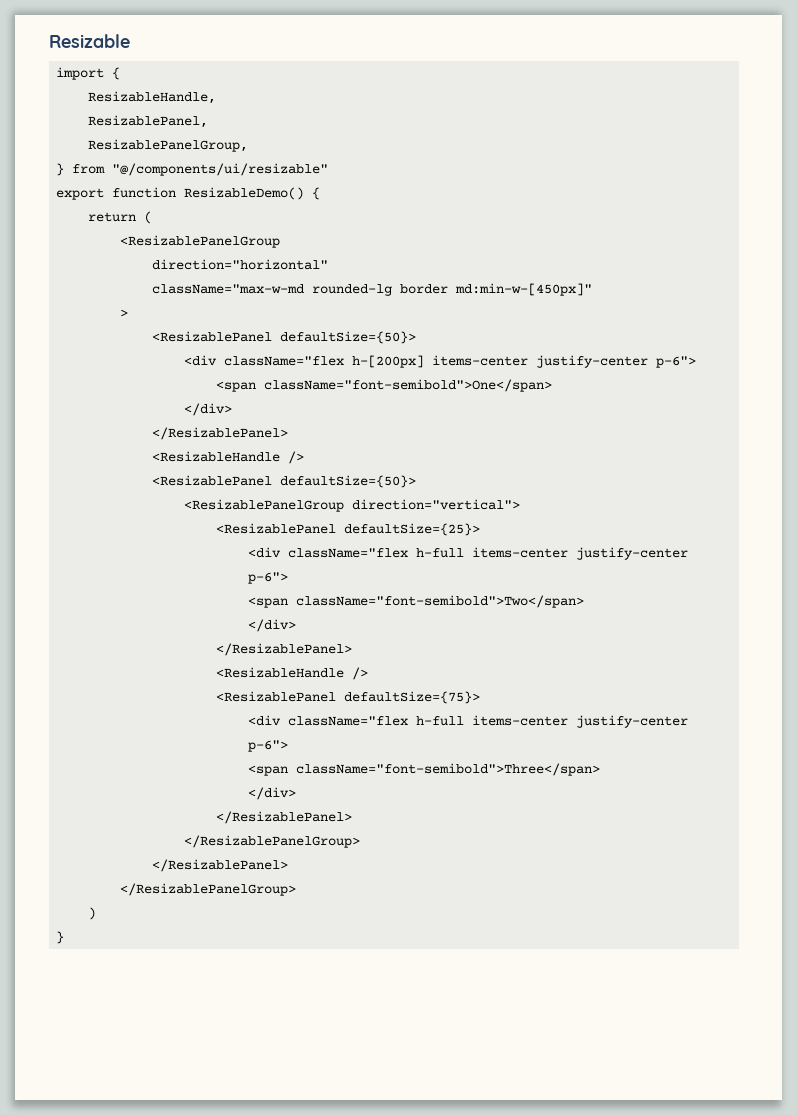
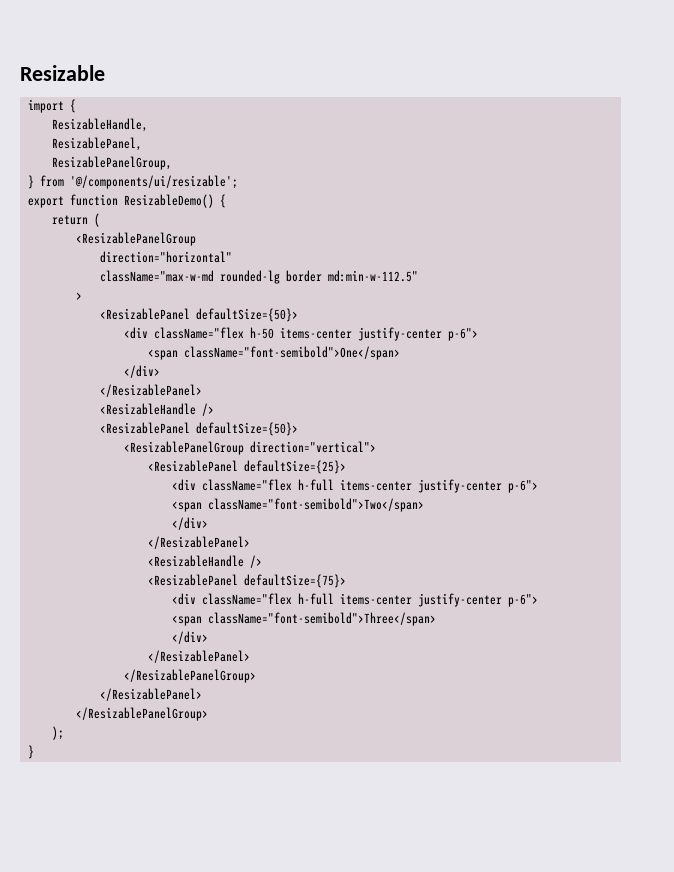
[111,163,328,176] "@/components/ui/resizable" -> [70,175,239,189] '@/components/ui/resizable';
[454,283,592,296] md:min-w-[450px]" -> [328,270,419,282] md:min-w-112.5"
[351,355,424,368] h-[200px] -> [250,327,275,339] h-50
[87,907,96,920] ) -> [52,726,65,740] );

